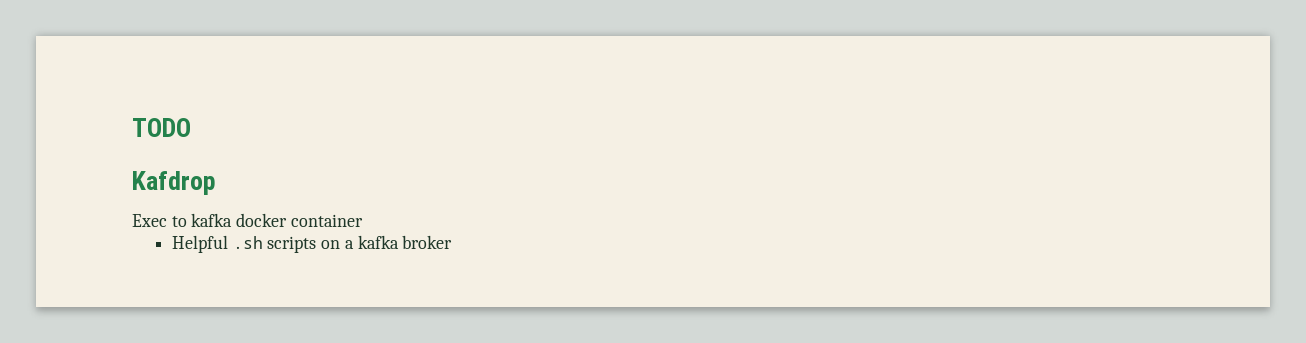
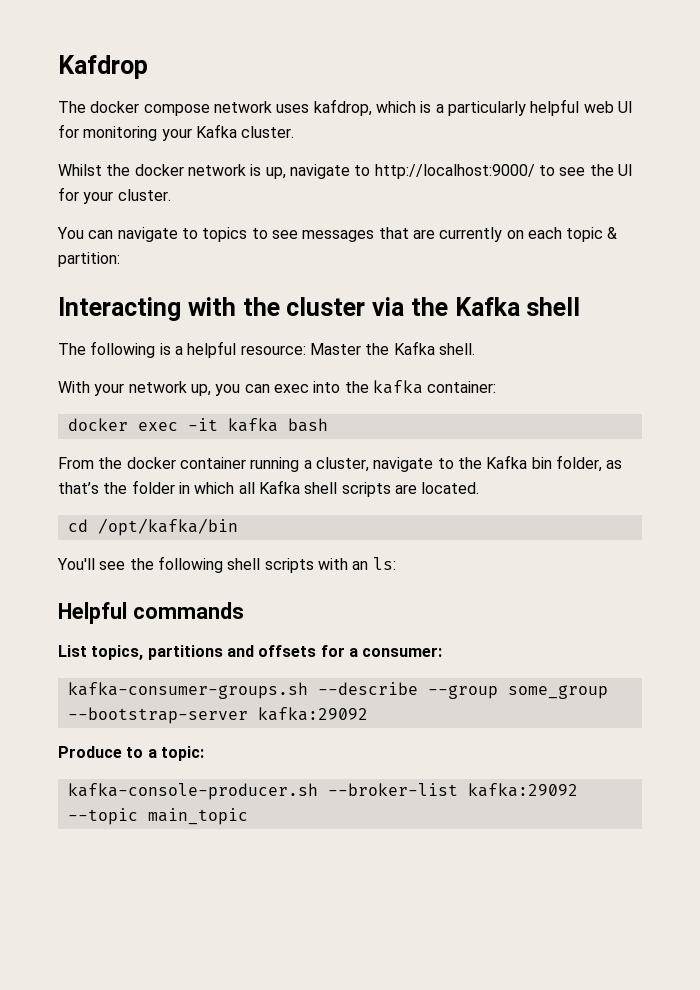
[132,118,191,137] TODO // -> (58, 67) none
[132,213,363,227] [171,235,453,253] Exec to kafka docker container // Helpful .sh scripts on a kafka broker -> [58,99,633,116] [58,124,295,141] [58,164,633,179] [58,187,171,204] [57,227,618,242] [58,252,120,267] [58,297,581,321] [58,341,475,358] [58,380,497,396] [67,418,328,432] [58,455,623,472] [58,480,480,497] [67,518,238,536] [57,556,396,573] [58,602,244,624] [58,645,443,660] [67,682,608,699] [67,707,368,724] [58,746,204,761] [67,783,578,800] [67,808,248,825] The docker compose network uses kafdrop, which is a particularly helpful web UI for monitoring your Kafka cluster. // Whilst the docker network is up, navigate to http://localhost:9000/ to see the UI for your cluster. // You can navigate to topics to see messages that are currently on each topic & partition: // Interacting with the cluster via the Kafka shell // The following is a helpful resource: Master the Kafka shell. // With your network up, you can exec into the kafka container: // docker exec -it kafka bash // From the docker container running a cluster, navigate to the Kafka bin folder, as that’s the folder in which all Kafka shell scripts are located. // cd /opt/kafka/bin // You'll see the following shell scripts with an ls: // Helpful commands // List topics, partitions and offsets for a consumer: // kafka-consumer-groups.sh --describe --group some_group --bootstrap-server kafka:29092 // Produce to a topic: // kafka-console-producer.sh --broker-list kafka:29092 --topic main_topic

